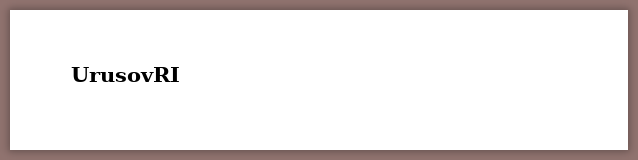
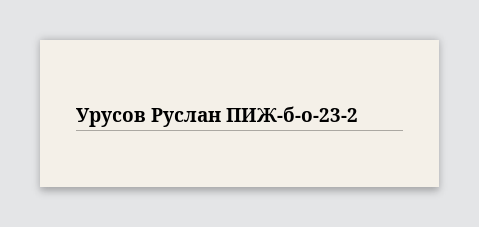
[71,67,180,82] UrusovRI -> [76,106,359,127] Урусов Руслан ПИЖ-б-о-23-2

